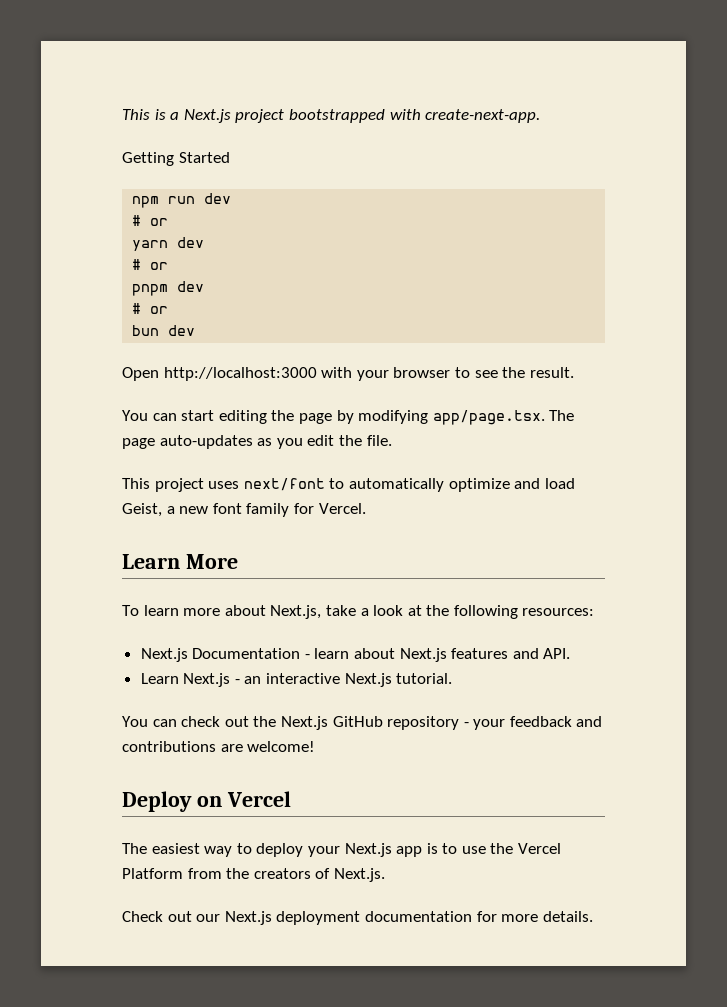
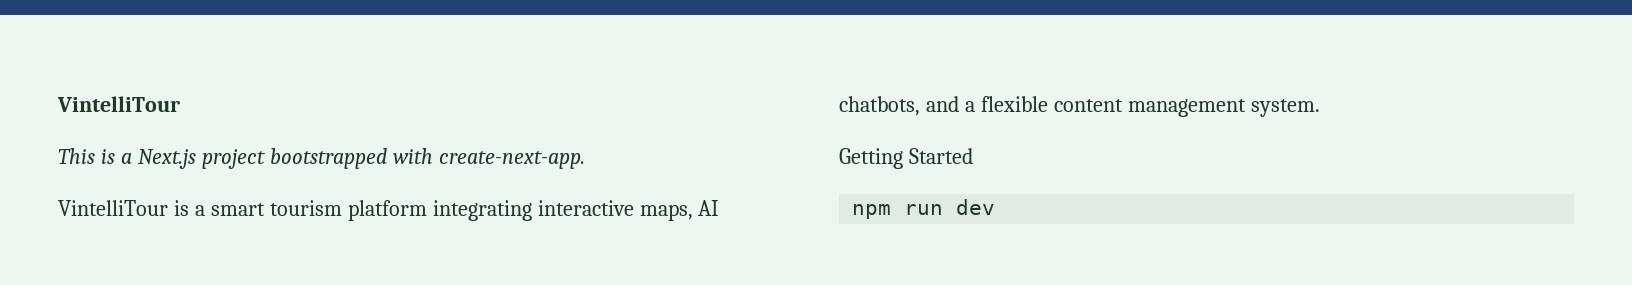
(122, 114) none -> [57,96,180,112] VintelliTour //
(541, 116) none -> [58,200,720,221] [839,96,1320,117] // VintelliTour is a smart tourism platform integrating interactive maps, AI chatbots, and a flexible content management system.
[132,215,169,226] [132,237,205,251] [132,259,169,270] [132,281,205,296] [132,303,169,314] [132,325,196,336] [122,367,574,381] [122,410,575,425] [122,435,392,449] [122,478,575,492] [122,503,366,517] [122,554,238,569] [122,605,595,619] [140,648,571,662] [140,673,453,687] [122,716,603,730] [122,741,316,752] [122,791,291,812] [122,843,562,857] [122,868,385,882] [122,911,593,925] // # or // yarn dev // # or // pnpm dev // # or // bun dev // Open http://localhost:3000 with your browser to see the result. // You can start editing the page by modifying app/page.tsx. The page auto-updates as you edit the file. // This project uses next/font to automatically optimize and load Geist, a new font family for Vercel. // Learn More // To learn more about Next.js, take a look at the following resources: // Next.js Documentation - learn about Next.js features and API. // Learn Next.js - an interactive Next.js tutorial. // You can check out the Next.js GitHub repository - your feedback and contributions are welcome! // Deploy on Vercel // The easiest way to deploy your Next.js app is to use the Vercel Platform from the creators of Next.js. // Check out our Next.js deployment documentation for more details. -> (996, 207) none

